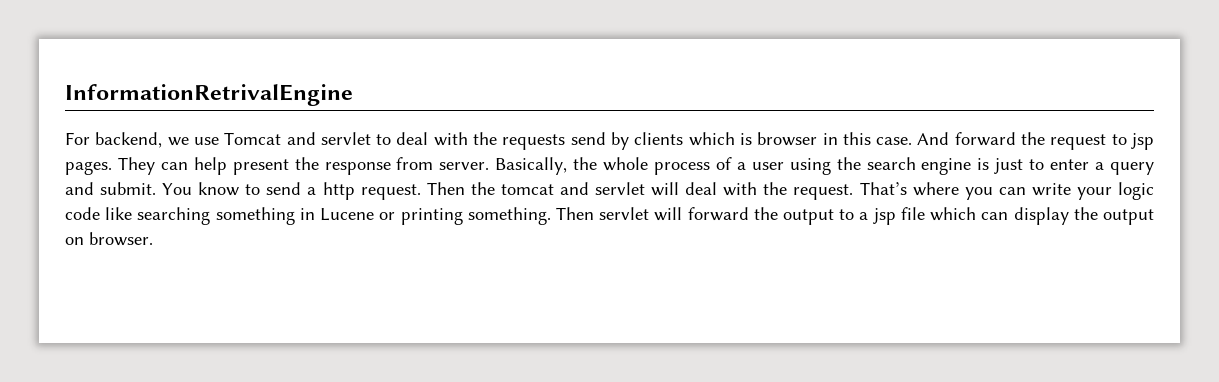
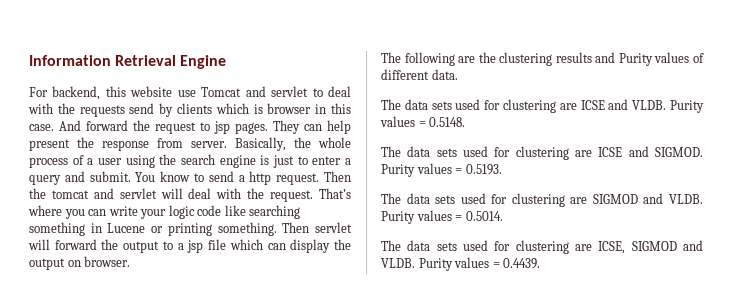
[65,84,353,106] InformationRetrivalEngine -> [29,55,227,69] Information Retrieval Engine
[167,137,189,146] we -> [105,86,173,97] this website
(153, 239) none -> [381,52,704,66] [381,69,458,80] [381,99,704,113] [380,116,466,127] [381,146,703,160] [381,163,502,177] [381,193,703,207] [381,210,503,224] [381,240,703,254] [381,257,541,271] // The following are the clustering results and Purity values of different data. // The data sets used for clustering are ICSE and VLDB. Purity values = 0.5148. // The data sets used for clustering are ICSE and SIGMOD. Purity values = 0.5193. // The data sets used for clustering are SIGMOD and VLDB. Purity values = 0.5014. // The data sets used for clustering are ICSE, SIGMOD and VLDB. Purity values = 0.4439.

